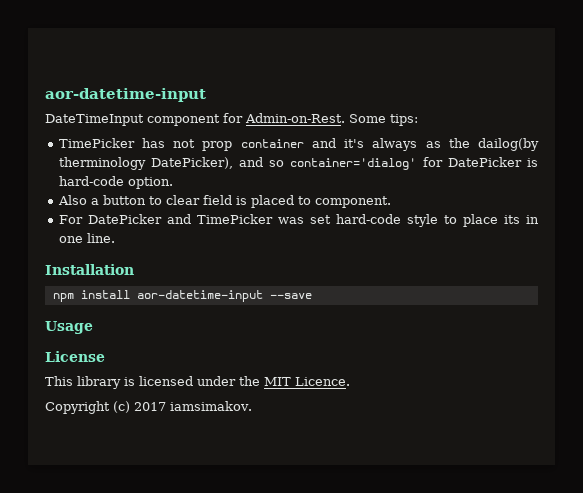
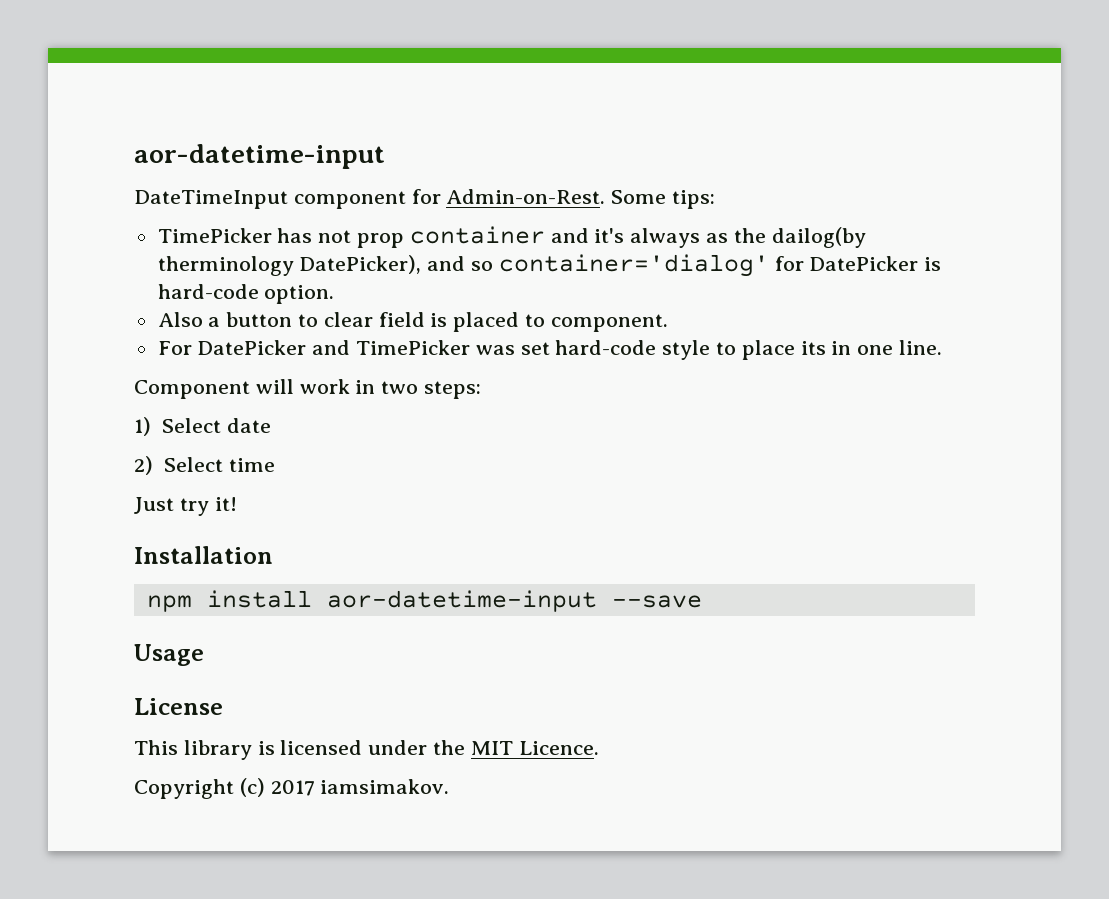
(115, 238) none -> [134,379,482,399] [134,417,271,436] [134,456,275,475] [134,497,237,516] // Component will work in two steps: // 1) Select date // 2) Select time // Just try it!

